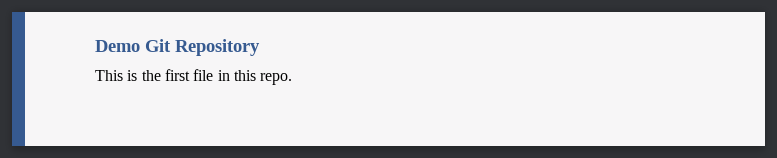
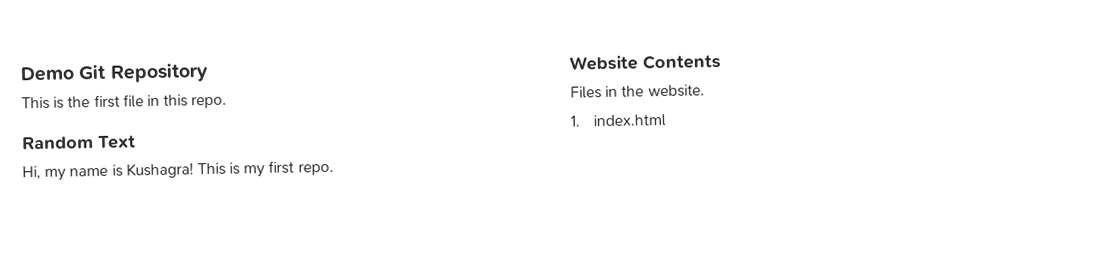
(293, 79) none -> [22,135,136,150] [22,160,334,181] [569,53,721,71] [570,84,705,99] [570,113,666,128] // Random Text // Hi, my name is Kushagra! This is my first repo. // Website Contents // Files in the website. // 1. index.html

